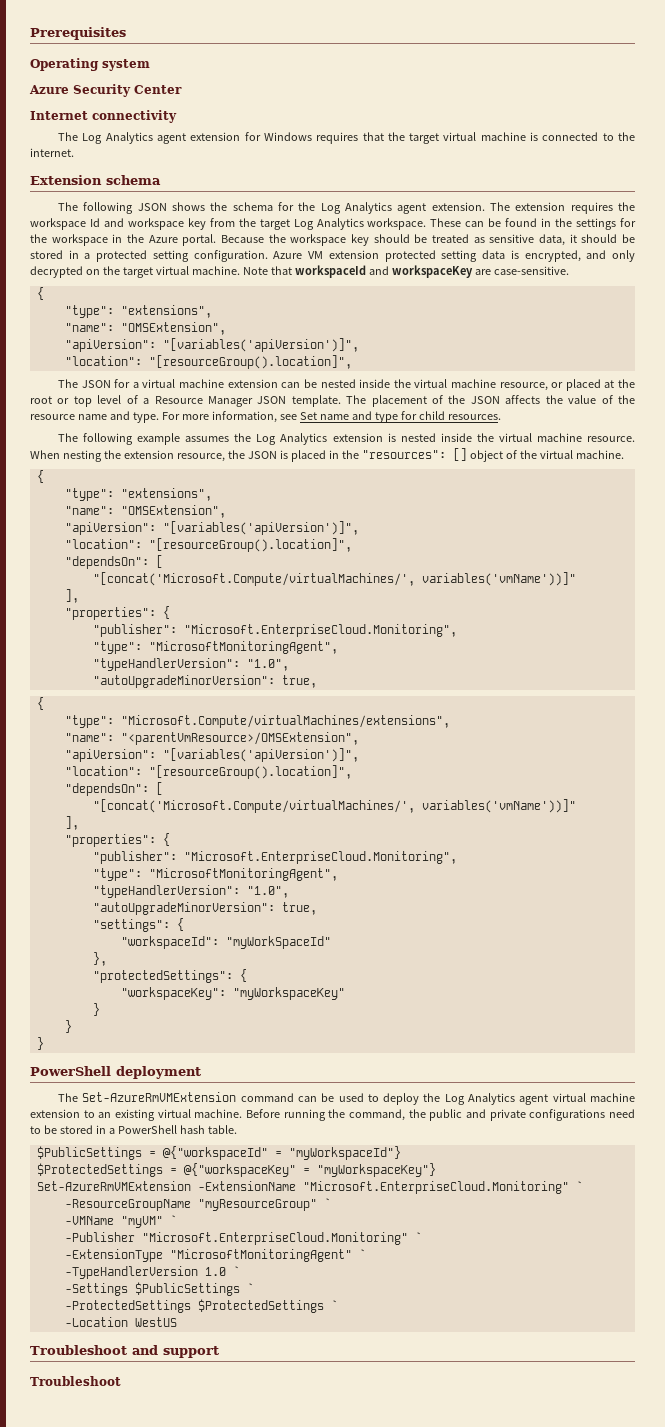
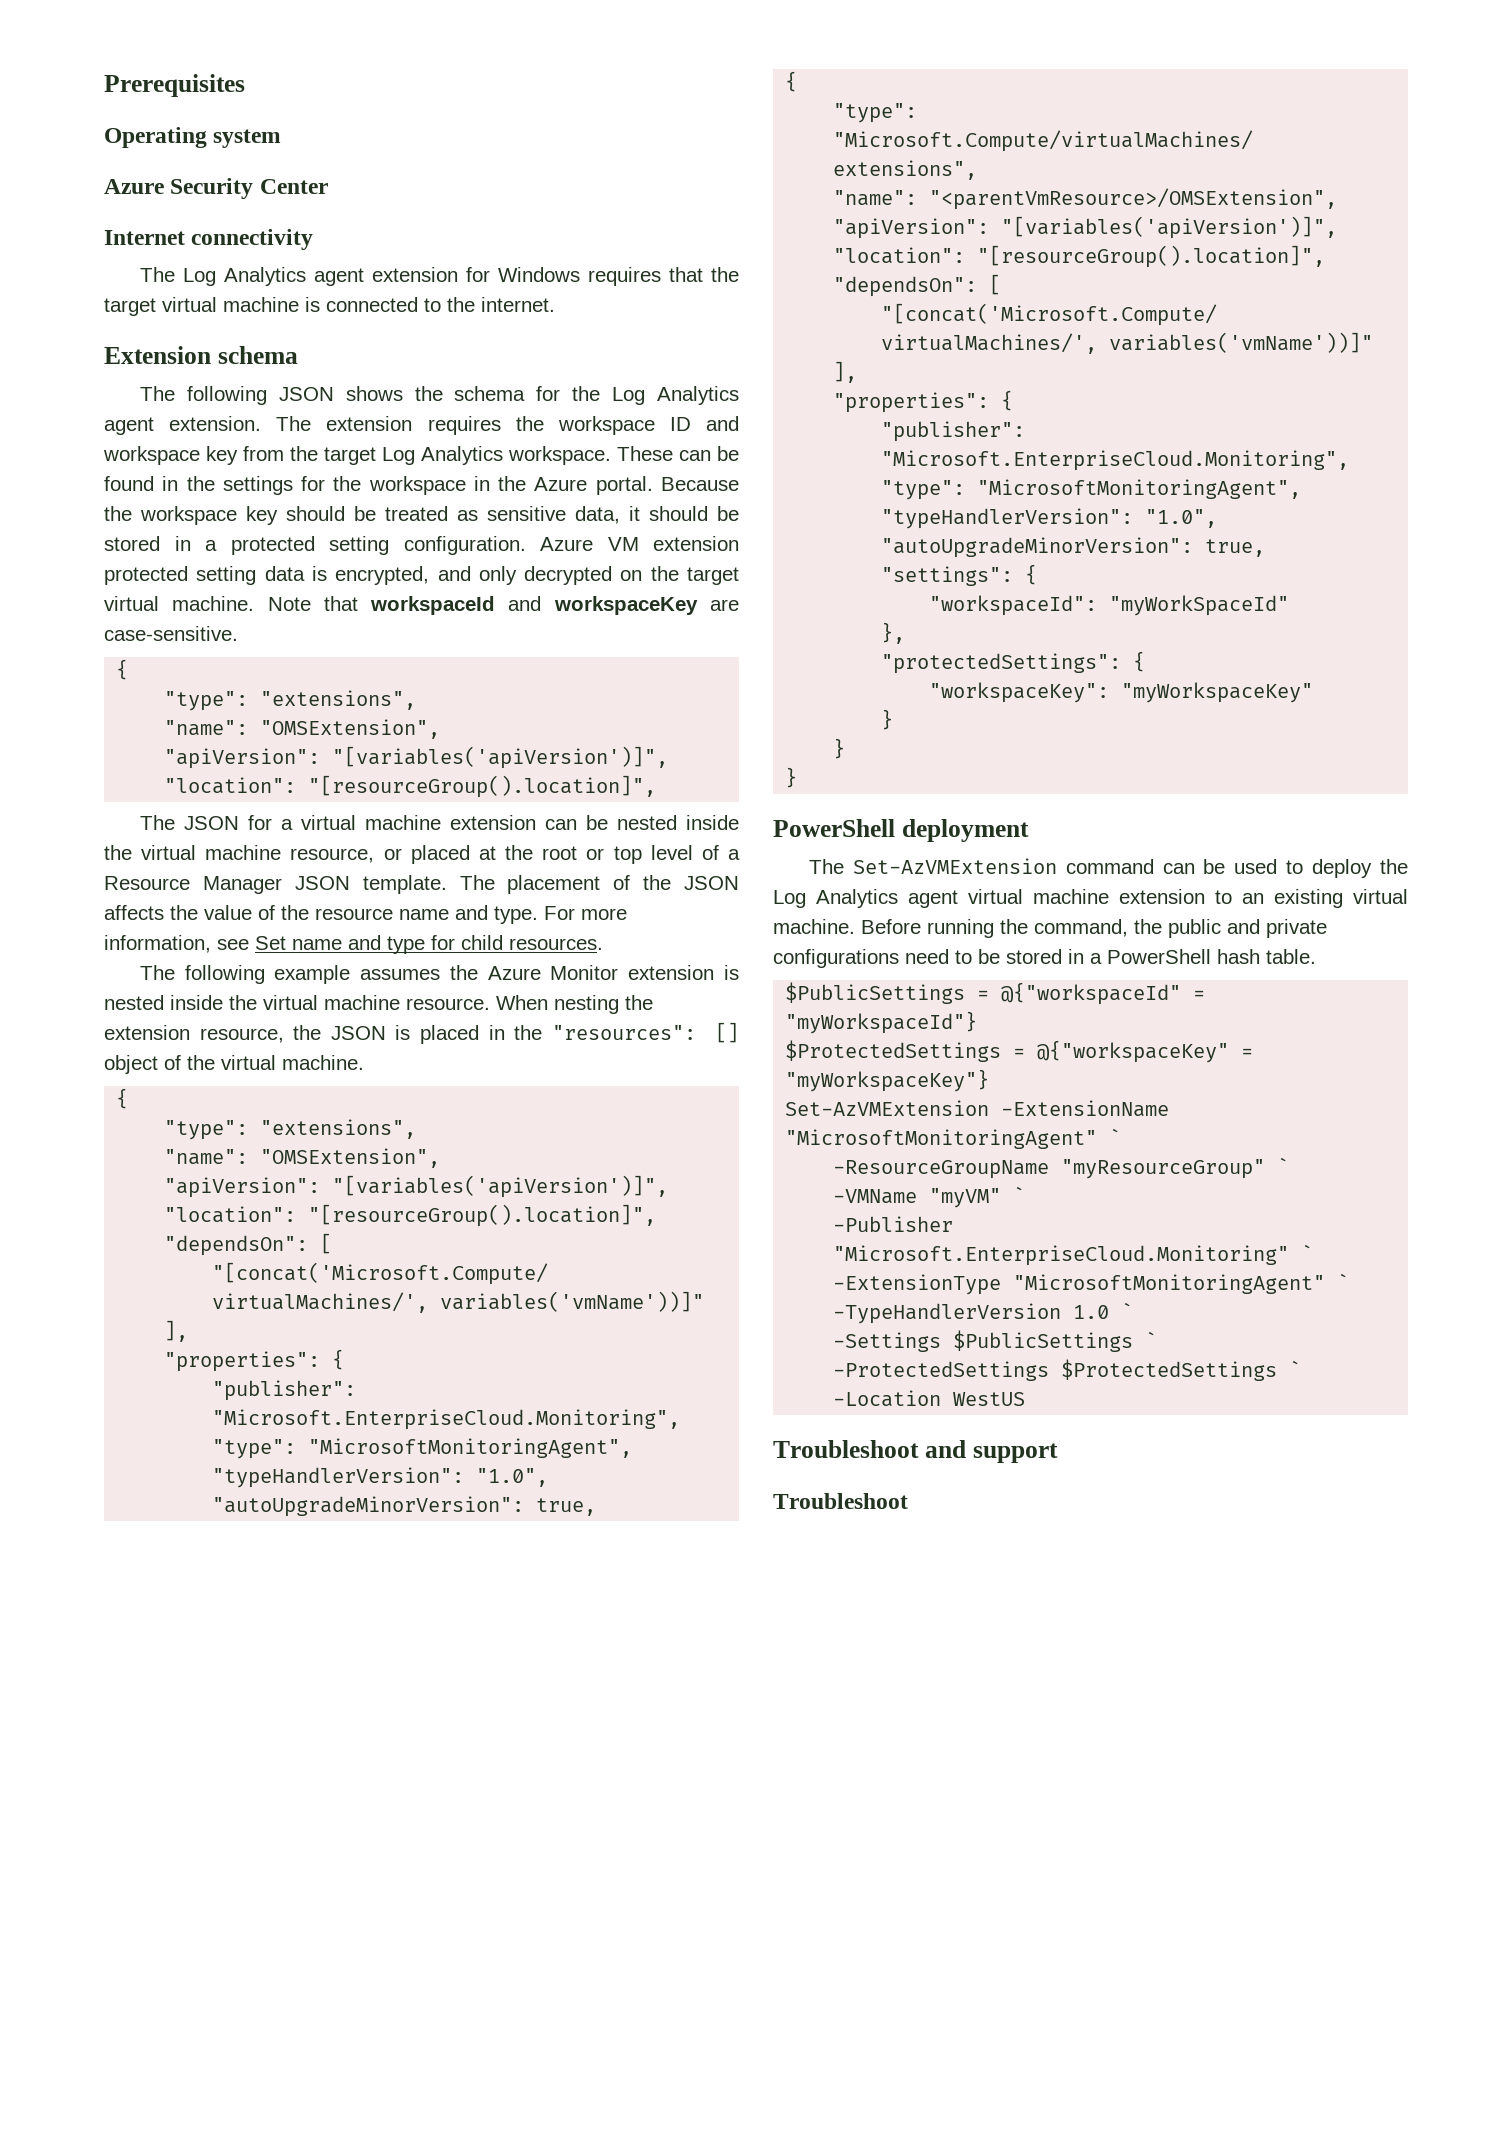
[89,218,100,227] Id -> [669,417,691,431] ID
[256,433,328,445] Log Analytics -> [487,965,619,980] Azure Monitor
[82,1092,237,1102] Set-AzureRmVMExtension -> [852,858,1057,874] Set-AzVMExtension
[36,1181,569,1194] Set-AzureRmVMExtension -ExtensionName "Microsoft.EnterpriseCloud.Monitoring" -> [785,1100,1170,1117] [785,1129,1098,1149] Set-AzVMExtension -ExtensionName "MicrosoftMonitoringAgent"

